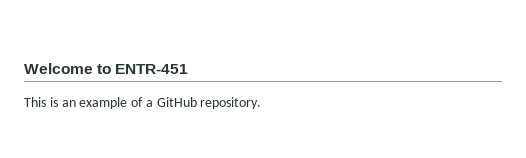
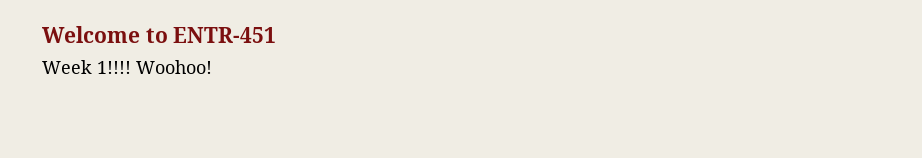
[24,97,262,109] This is an example of a GitHub repository. -> [42,60,212,74] Week 1!!!! Woohoo!

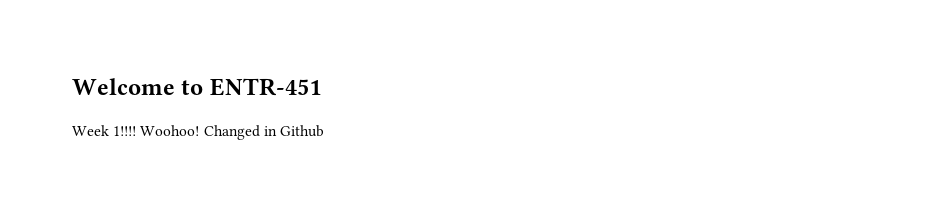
(212, 67) none -> [203,125,324,140] Changed in Github

